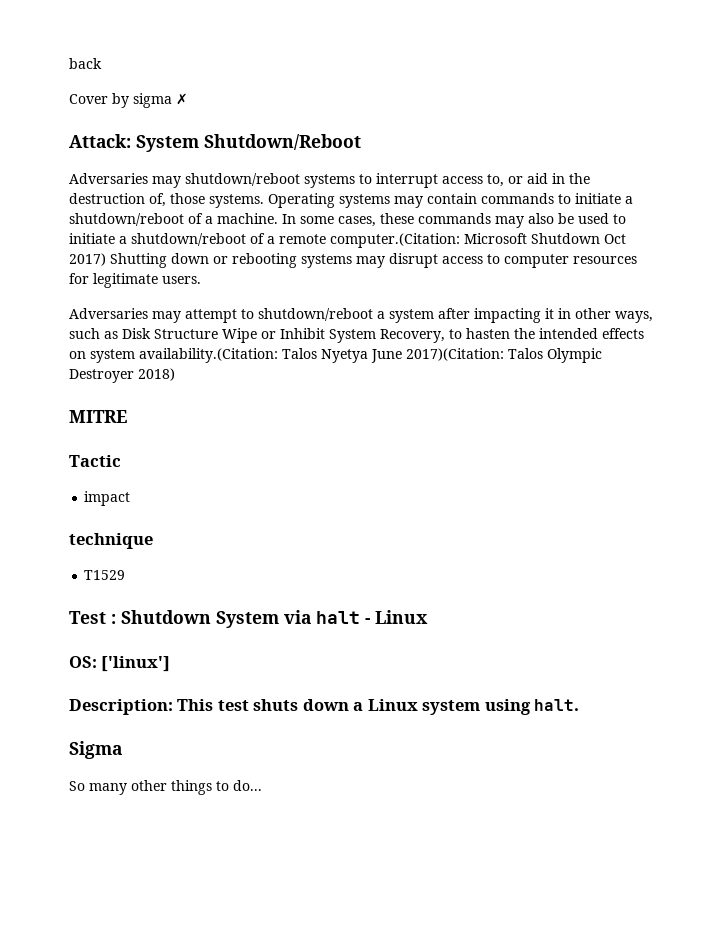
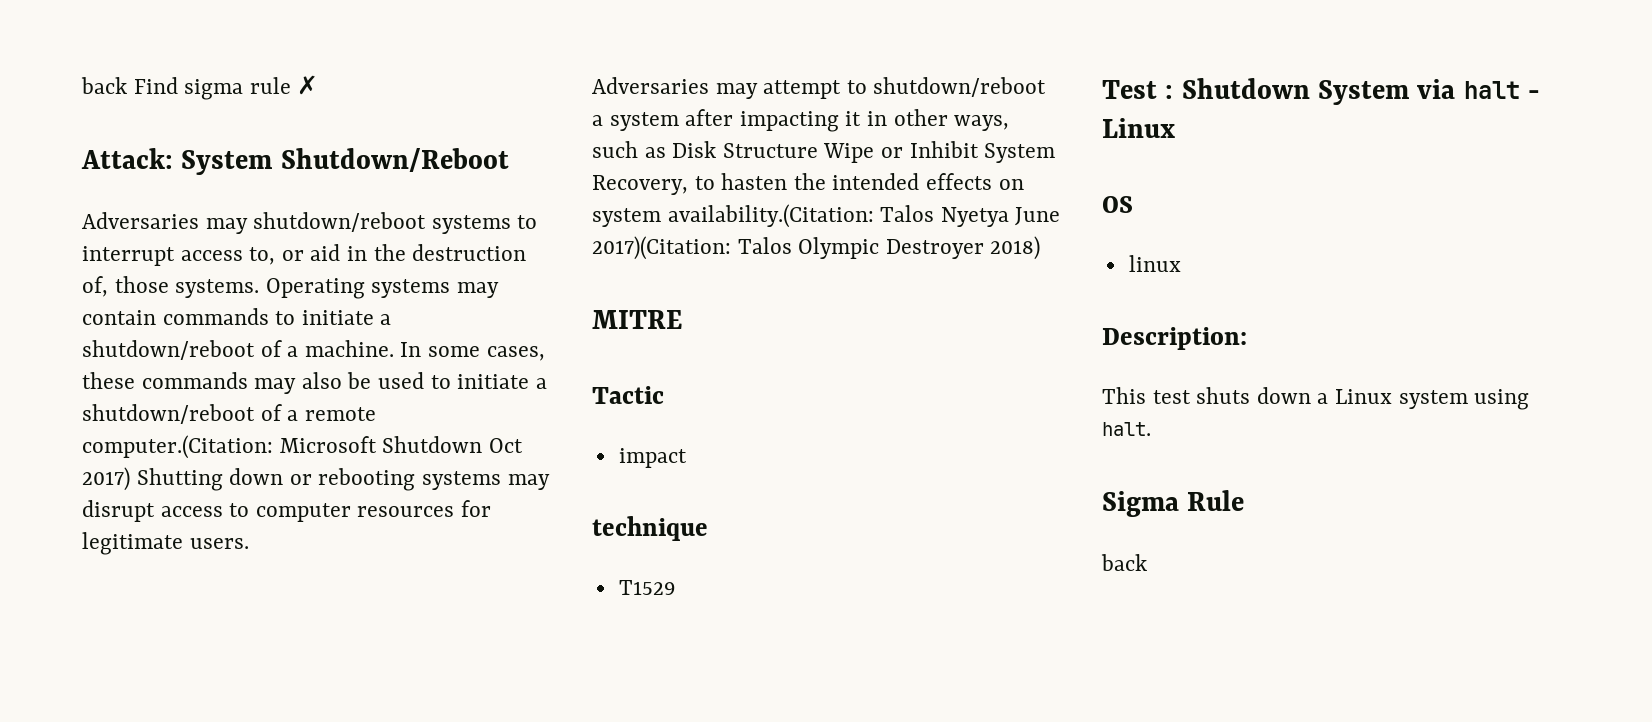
[69,58,102,69] [69,93,172,108] back // Cover by sigma -> [81,77,291,100] back Find sigma rule
[69,656,171,672] OS: ['linux'] -> [1102,196,1133,213] [1128,255,1181,272] OS // linux
(173, 707) none -> (1247, 338) //
[69,780,262,795] // So many other things to do... -> [1187,490,1245,511] [1101,554,1147,571] Rule // back

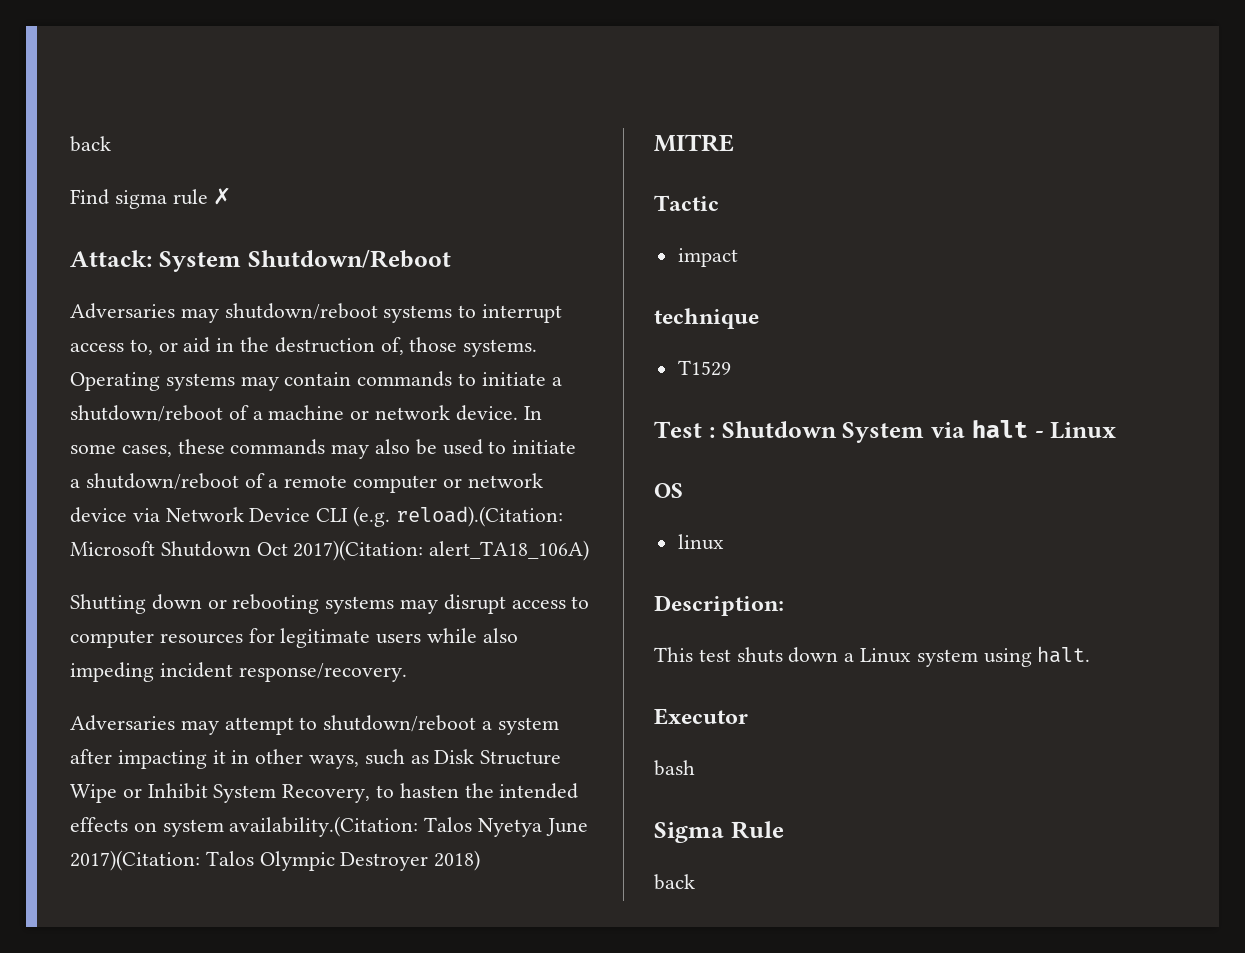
[81,77,127,94] back -> [70,136,111,152] back //
[304,340,394,357] machine. -> [268,405,518,421] machine or network device.
[82,435,273,459] computer.(Citation: -> [353,473,543,493] [70,506,563,527] computer or network device via Network Device CLI (e.g. reload).(Citation:
[82,467,130,491] 2017) -> [293,540,590,561] 2017)(Citation: alert_TA18_106A) //
[189,538,249,549] users. -> [376,628,518,644] [70,662,407,682] users while also impeding incident response/recovery.
(1151, 429) none -> [654,708,748,725] [654,760,695,776] // Executor // bash

